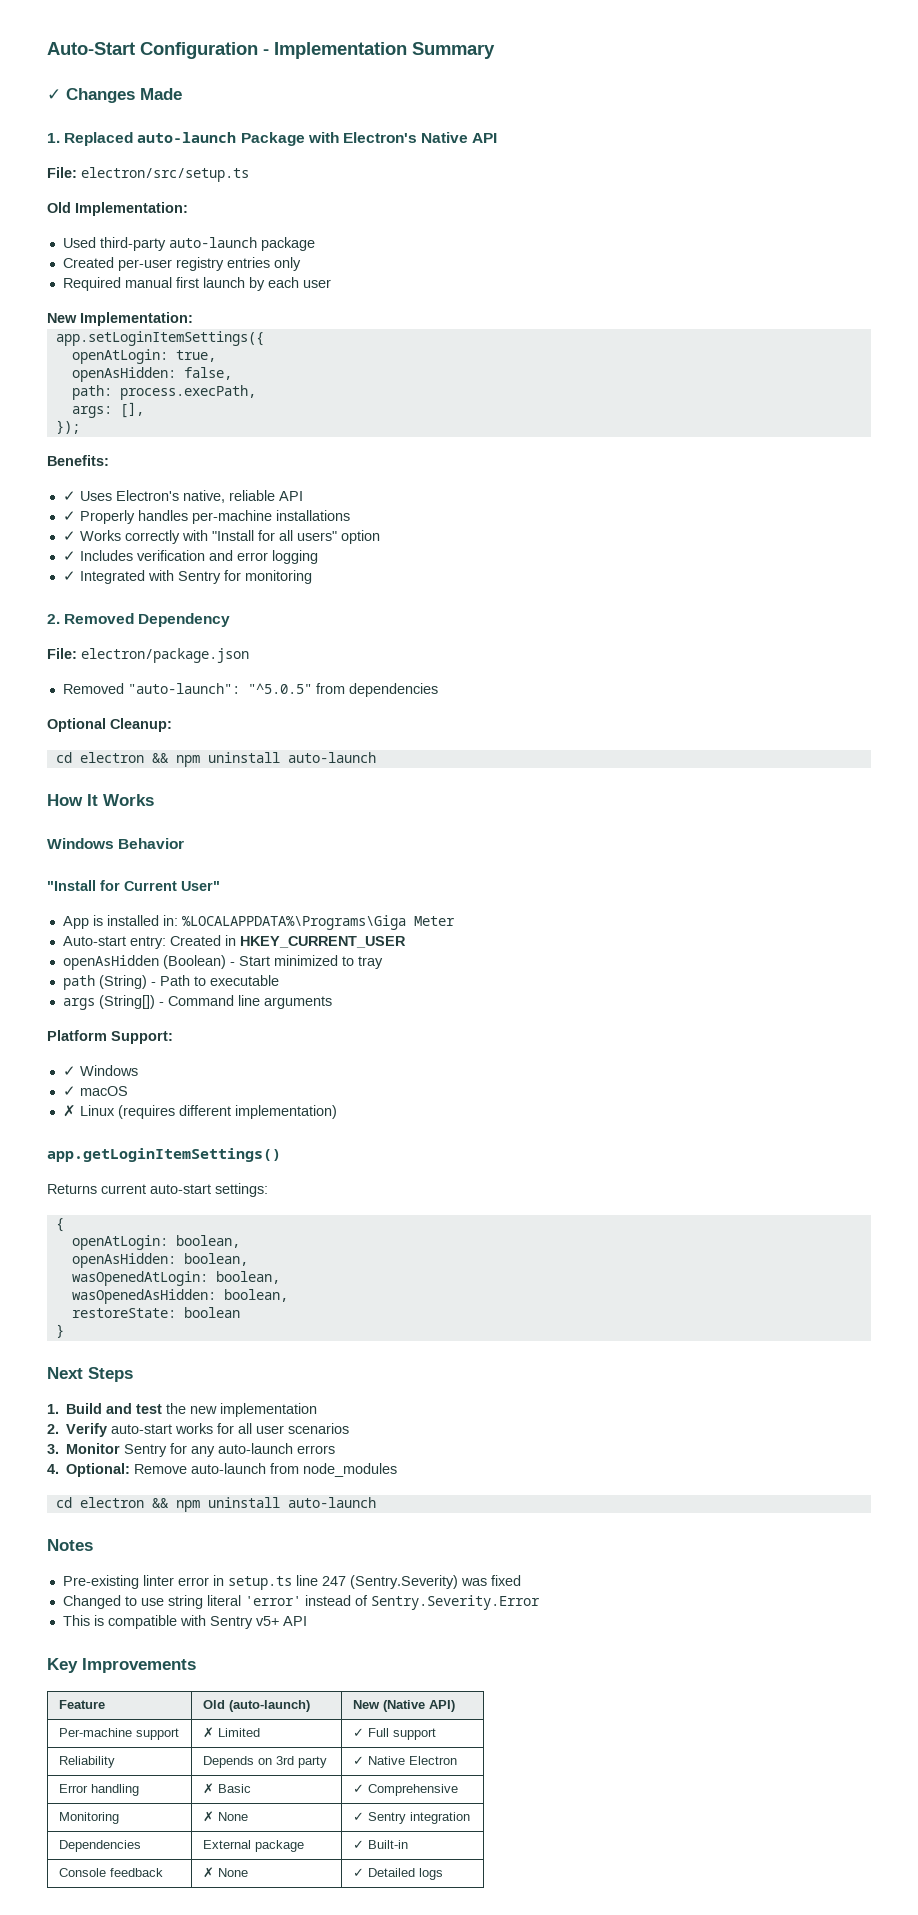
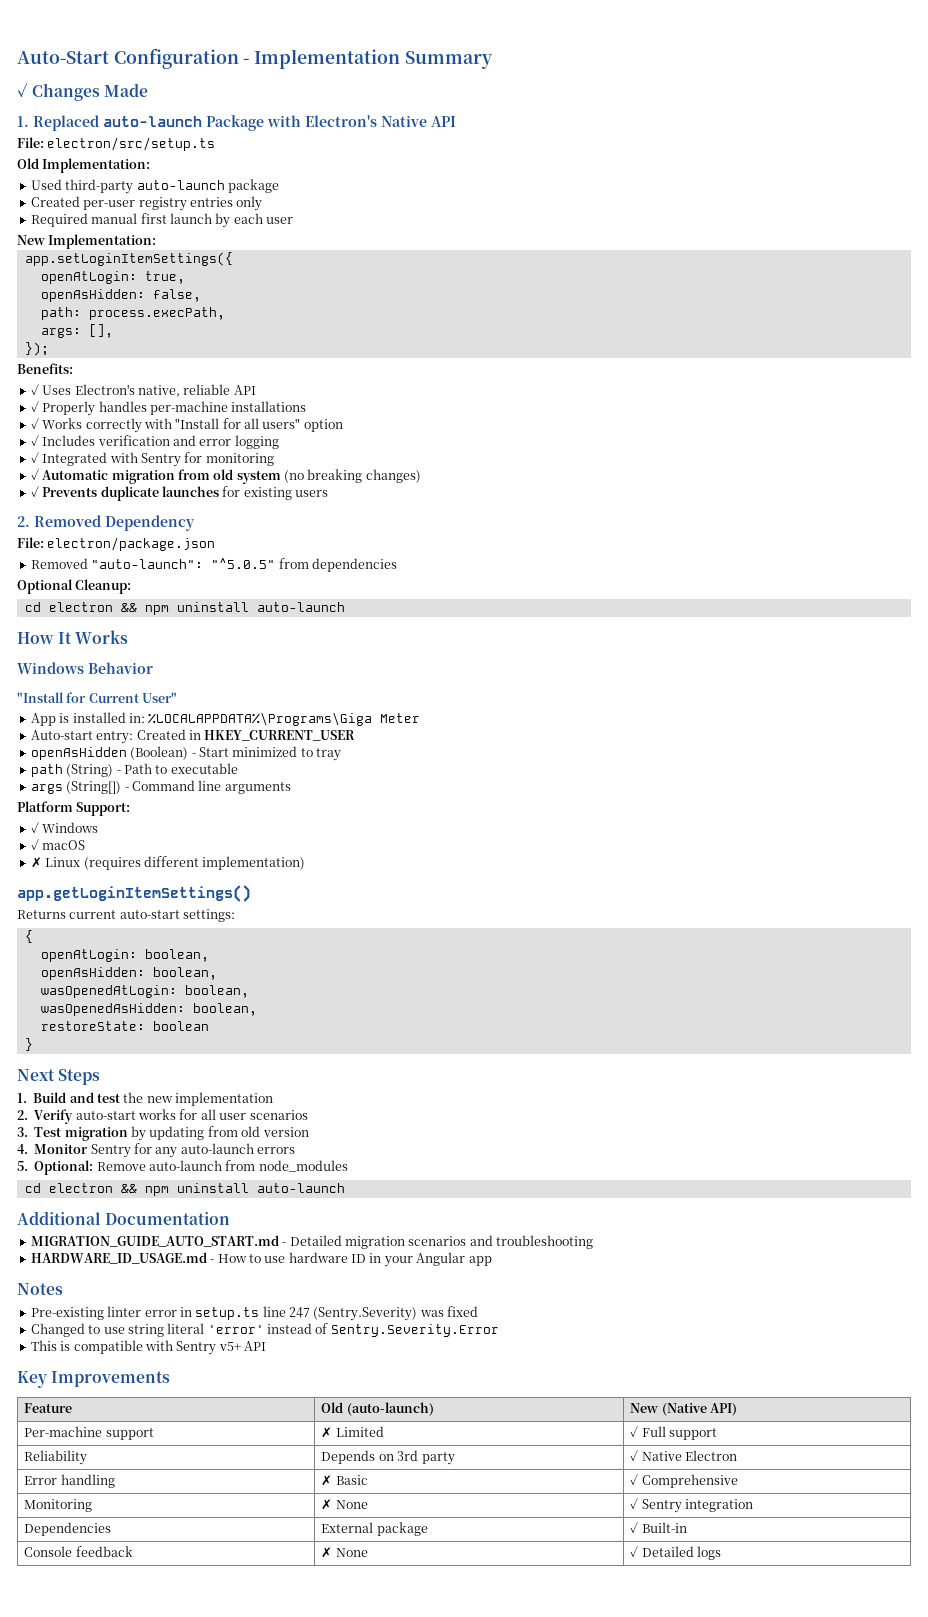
(312, 577) none -> [30,469,421,484] [30,486,328,501] // ✓ Automatic migration from old system (no breaking changes) // ✓ Prevents duplicate launches for existing users
(59, 1449) none -> [34,1126,309,1141] [17,1144,28,1154] Test migration by updating from old version // 4.
[47,1464,59,1474] 4. -> [17,1161,28,1171] 5.
(376, 1502) none -> [17,1211,231,1225] [30,1235,593,1249] [30,1252,492,1267] // Additional Documentation // MIGRATION_GUIDE_AUTO_START.md - Detailed migration scenarios and troubleshooting // HARDWARE_ID_USAGE.md - How to use hardware ID in your Angular app

